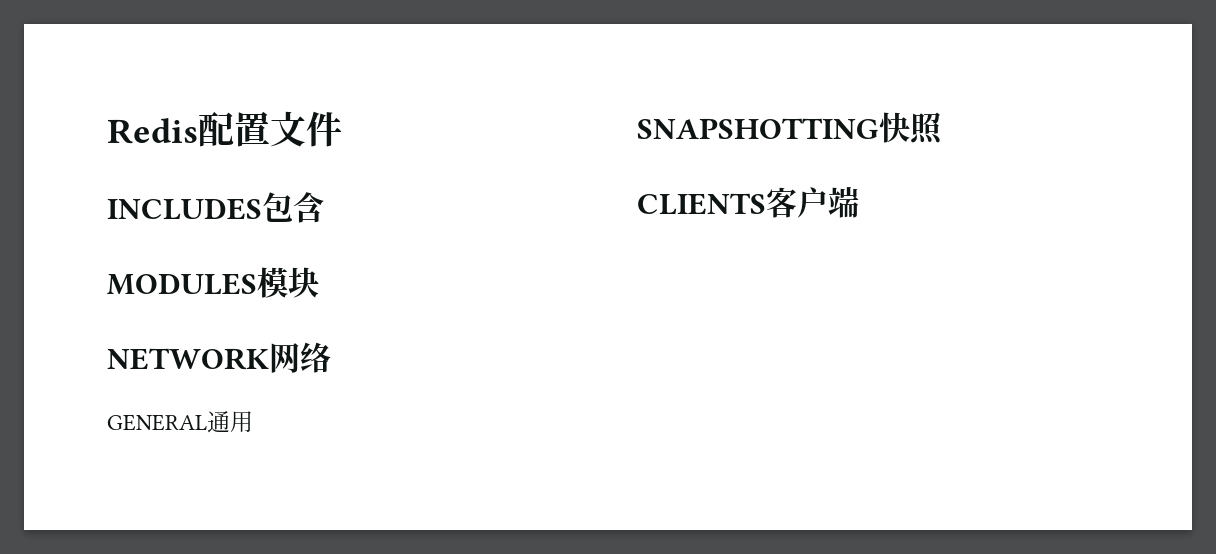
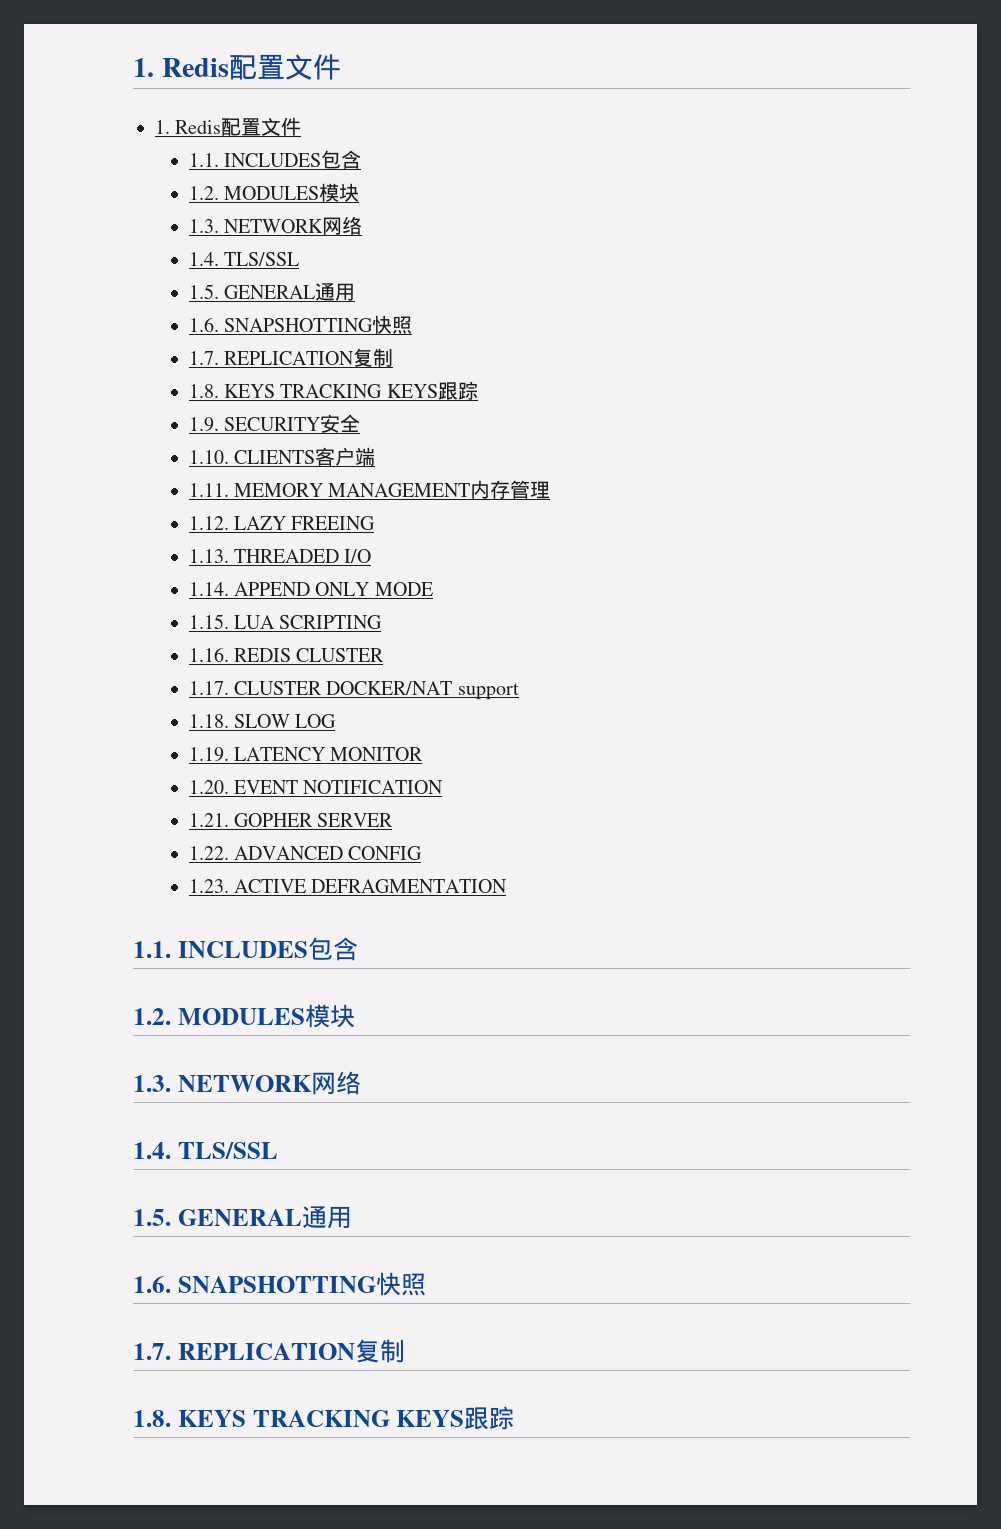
[107,111,342,147] [107,192,324,223] [107,267,319,298] [107,342,331,373] [107,410,253,433] [637,112,943,145] [637,187,859,218] Redis配置文件 // INCLUDES包含 // MODULES模块 // NETWORK网络 // GENERAL通用 // SNAPSHOTTING快照 // CLIENTS客户端 -> [133,54,341,80] [155,117,302,136] [188,150,362,169] [188,183,360,202] [188,216,363,235] [188,252,300,266] [188,283,356,301] [188,315,413,334] [188,348,394,367] [188,381,478,400] [188,414,361,433] [188,447,376,466] [188,480,551,499] [188,516,376,530] [188,549,372,563] [188,582,433,596] [188,614,383,629] [188,647,385,662] [188,681,519,700] [188,714,337,728] [188,747,424,762] [188,780,444,794] [188,813,394,827] [188,846,423,860] [188,879,508,893] [133,937,358,961] [133,1004,355,1028] [133,1071,361,1095] [133,1142,278,1159] [133,1206,352,1229] [133,1272,426,1296] [133,1339,405,1363] [133,1406,515,1430] 1. Redis配置文件 // 1. Redis配置文件 // 1.1. INCLUDES包含 // 1.2. MODULES模块 // 1.3. NETWORK网络 // 1.4. TLS/SSL // 1.5. GENERAL通用 // 1.6. SNAPSHOTTING快照 // 1.7. REPLICATION复制 // 1.8. KEYS TRACKING KEYS跟踪 // 1.9. SECURITY安全 // 1.10. CLIENTS客户端 // 1.11. MEMORY MANAGEMENT内存管理 // 1.12. LAZY FREEING // 1.13. THREADED I/O // 1.14. APPEND ONLY MODE // 1.15. LUA SCRIPTING // 1.16. REDIS CLUSTER // 1.17. CLUSTER DOCKER/NAT support // 1.18. SLOW LOG // 1.19. LATENCY MONITOR // 1.20. EVENT NOTIFICATION // 1.21. GOPHER SERVER // 1.22. ADVANCED CONFIG // 1.23. ACTIVE DEFRAGMENTATION // 1.1. INCLUDES包含 // 1.2. MODULES模块 // 1.3. NETWORK网络 // 1.4. TLS/SSL // 1.5. GENERAL通用 // 1.6. SNAPSHOTTING快照 // 1.7. REPLICATION复制 // 1.8. KEYS TRACKING KEYS跟踪

